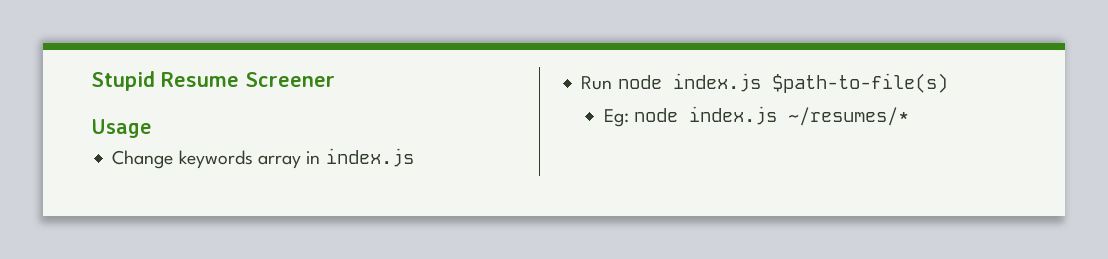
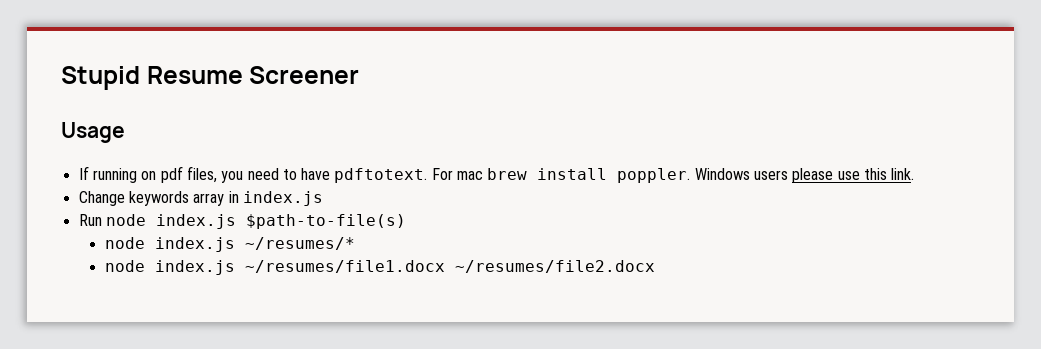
(151, 128) none -> [78,166,915,183] // If running on pdf files, you need to have pdftotext. For mac brew install poppler. Windows users please use this link.
[603,109,629,127] Eg: -> (406, 221) none
(909, 116) none -> [104,260,655,275] // node index.js ~/resumes/file1.docx ~/resumes/file2.docx

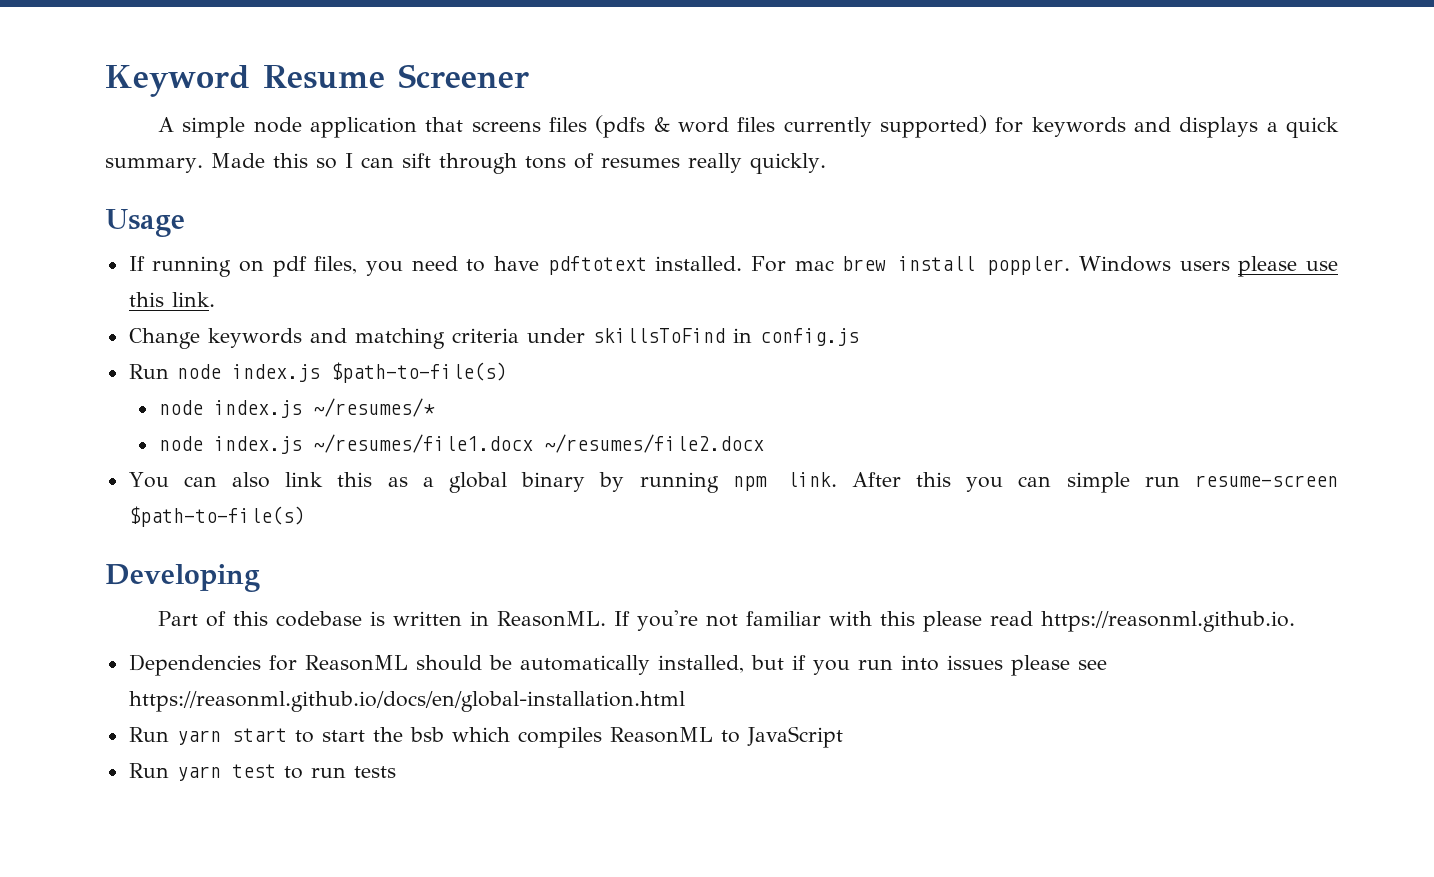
[61,66,140,90] Stupid -> [105,65,250,97] Keyword
(360, 75) none -> [157,115,1339,138] [105,153,826,174] // A simple node application that screens files (pdfs & word files currently supported) for keywords and displays a quick summary. Made this so I can sift through tons of resumes really quickly.
[334,168,428,183] pdftotext. -> [547,256,743,275] pdftotext installed.
[193,191,323,206] array in index.js -> [309,328,859,349] and matching criteria under skillsToFind in config.js
(655, 266) none -> [128,472,1338,493] [128,506,305,527] [105,564,260,592] [157,610,1295,632] [128,654,1107,676] [128,691,685,712] [128,726,843,748] [128,763,396,781] // You can also link this as a global binary by running npm link. After this you can simple run resume-screen $path-to-file(s) // Developing // Part of this codebase is written in ReasonML. If you're not familiar with this please read https://reasonml.github.io. // Dependencies for ReasonML should be automatically installed, but if you run into issues please see https://reasonml.github.io/docs/en/global-installation.html // Run yarn start to start the bsb which compiles ReasonML to JavaScript // Run yarn test to run tests

